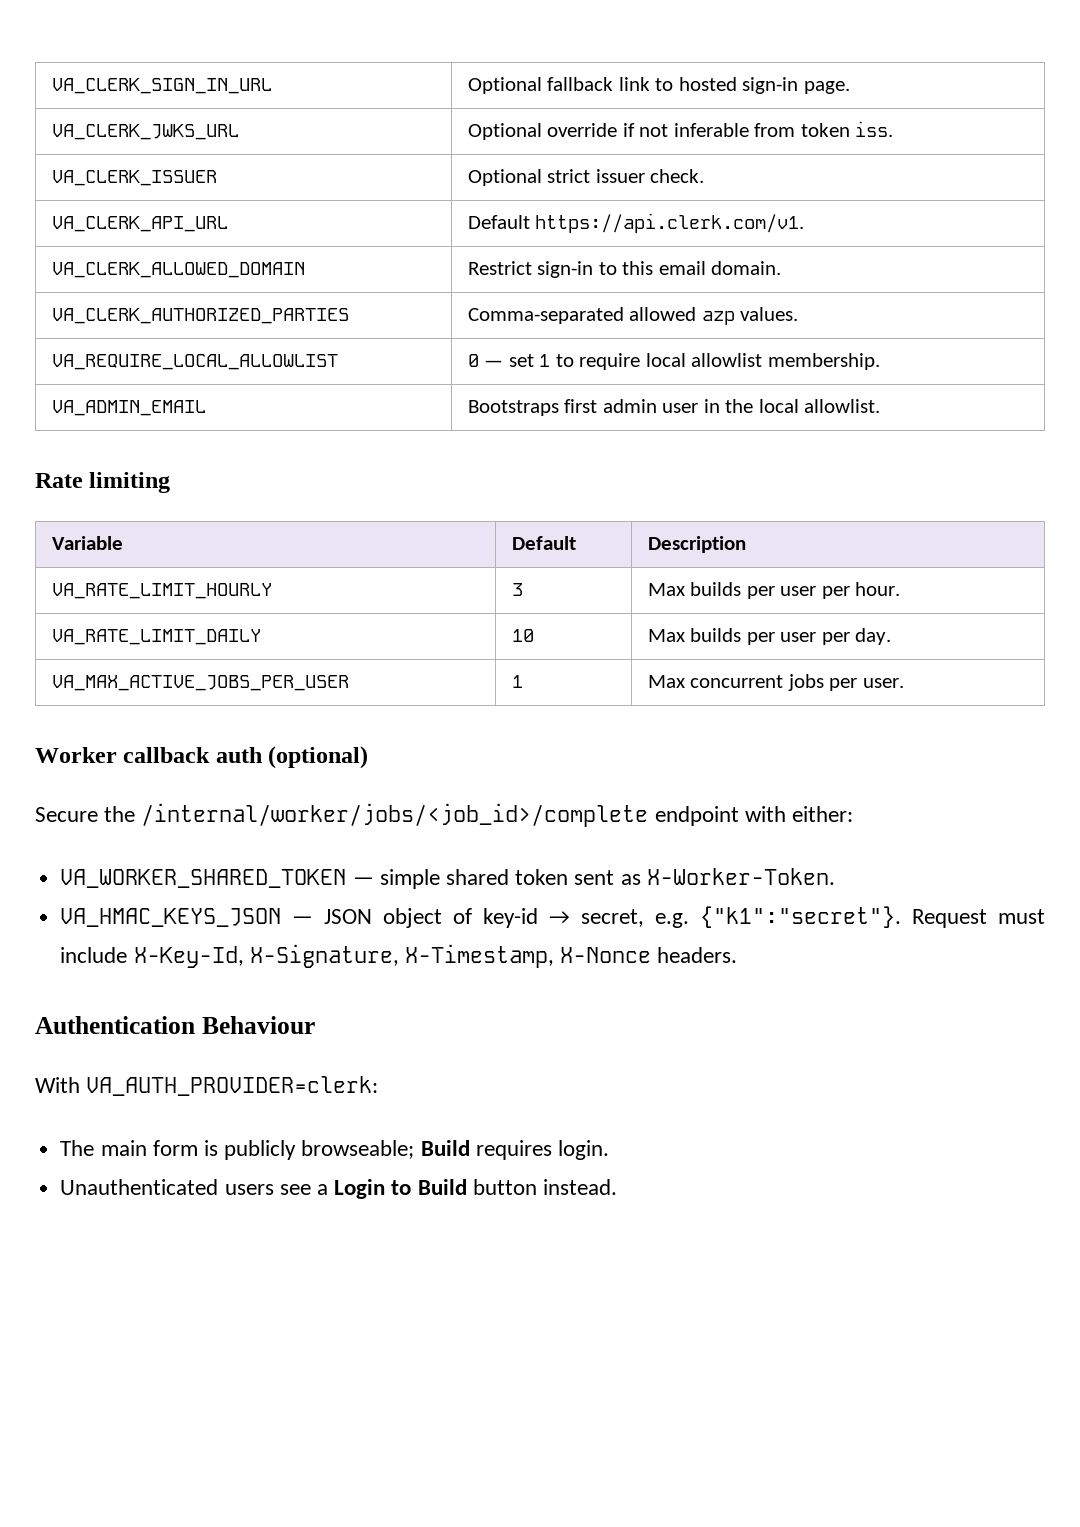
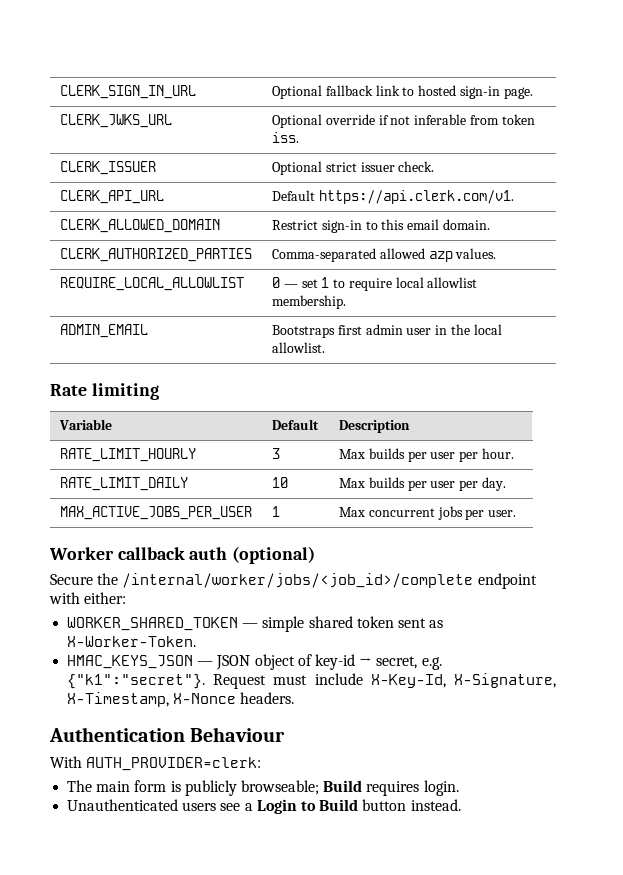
[51,78,272,94] VA_CLERK_SIGN_IN_URL -> [59,85,196,99] CLERK_SIGN_IN_URL
[51,124,239,140] VA_CLERK_JWKS_URL -> [59,114,172,128] CLERK_JWKS_URL
[51,170,217,186] VA_CLERK_ISSUER -> [59,161,156,175] CLERK_ISSUER
[51,216,228,232] VA_CLERK_API_URL -> [59,190,164,204] CLERK_API_URL
[51,262,305,278] VA_CLERK_ALLOWED_DOMAIN -> [59,219,220,233] CLERK_ALLOWED_DOMAIN
[51,308,349,324] VA_CLERK_AUTHORIZED_PARTIES -> [59,248,252,262] CLERK_AUTHORIZED_PARTIES
[51,354,338,370] VA_REQUIRE_LOCAL_ALLOWLIST -> [59,277,244,291] REQUIRE_LOCAL_ALLOWLIST
[51,400,206,416] VA_ADMIN_EMAIL -> [59,324,148,338] ADMIN_EMAIL
[51,583,272,599] VA_RATE_LIMIT_HOURLY -> [59,448,196,462] RATE_LIMIT_HOURLY
[51,629,261,645] VA_RATE_LIMIT_DAILY -> [59,477,188,491] RATE_LIMIT_DAILY
[51,675,349,691] VA_MAX_ACTIVE_JOBS_PER_USER -> [59,506,252,520] MAX_ACTIVE_JOBS_PER_USER
[60,869,347,888] VA_WORKER_SHARED_TOKEN -> [67,617,239,631] WORKER_SHARED_TOKEN
[60,908,282,927] VA_HMAC_KEYS_JSON -> [67,655,194,669] HMAC_KEYS_JSON
[86,1076,379,1096] VA_AUTH_PROVIDER=clerk: -> [86,757,262,771] AUTH_PROVIDER=clerk:

